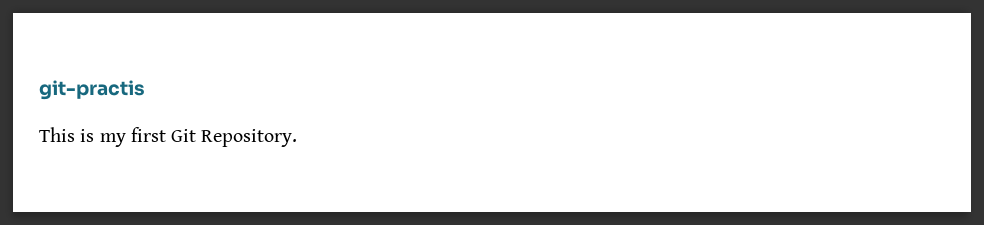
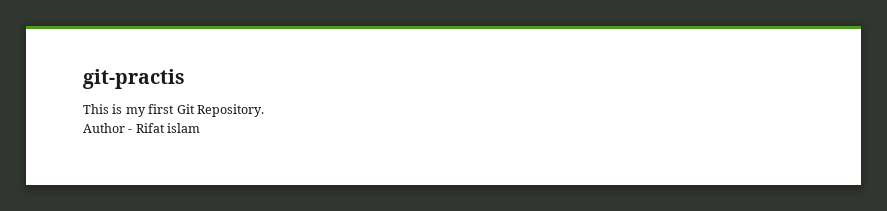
(298, 138) none -> [83,123,201,133] // Author - Rifat islam

